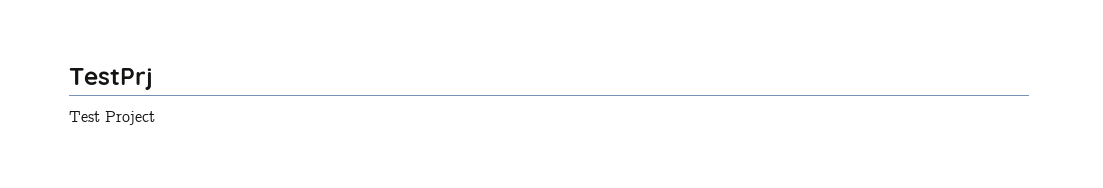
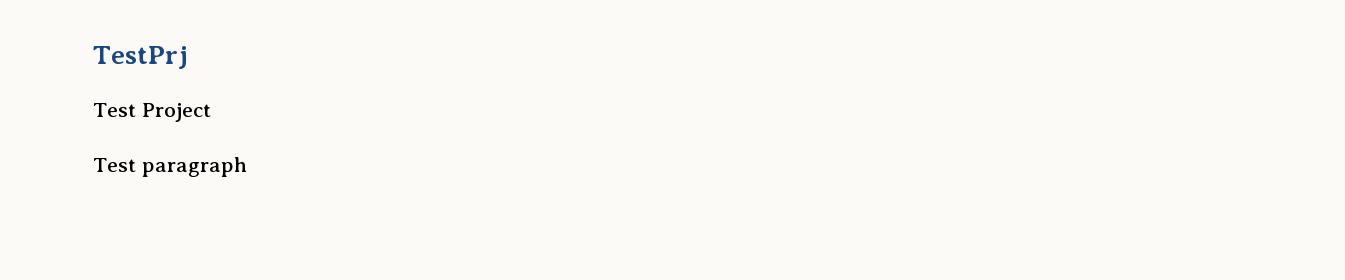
(155, 118) none -> [93,157,247,177] // Test paragraph

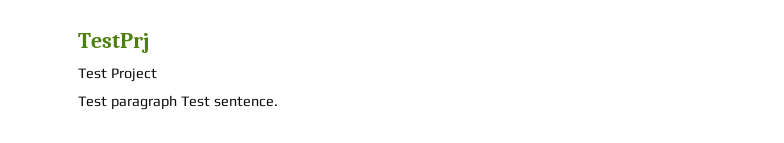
(247, 167) none -> [180,96,278,107] Test sentence.

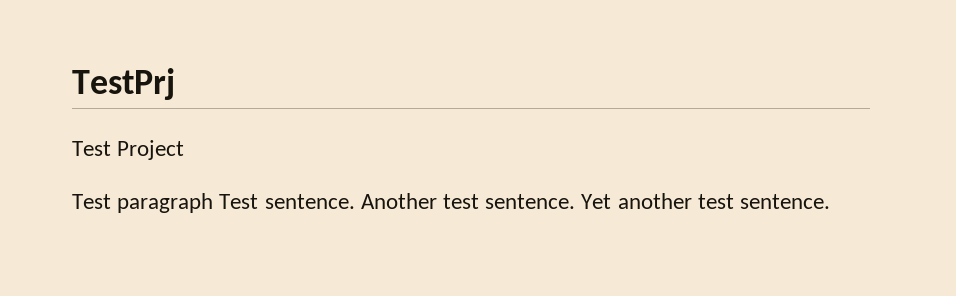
(278, 101) none -> [360,193,831,209] Another test sentence. Yet another test sentence.

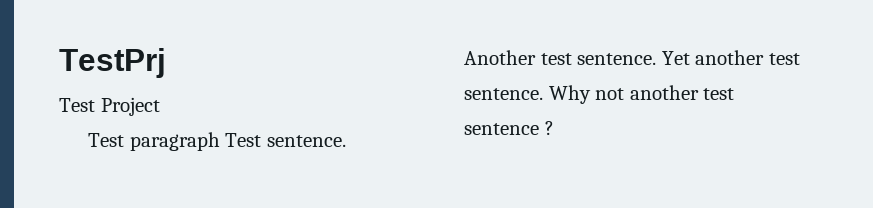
(831, 201) none -> [548,85,735,104] [464,121,554,135] Why not another test sentence ?

